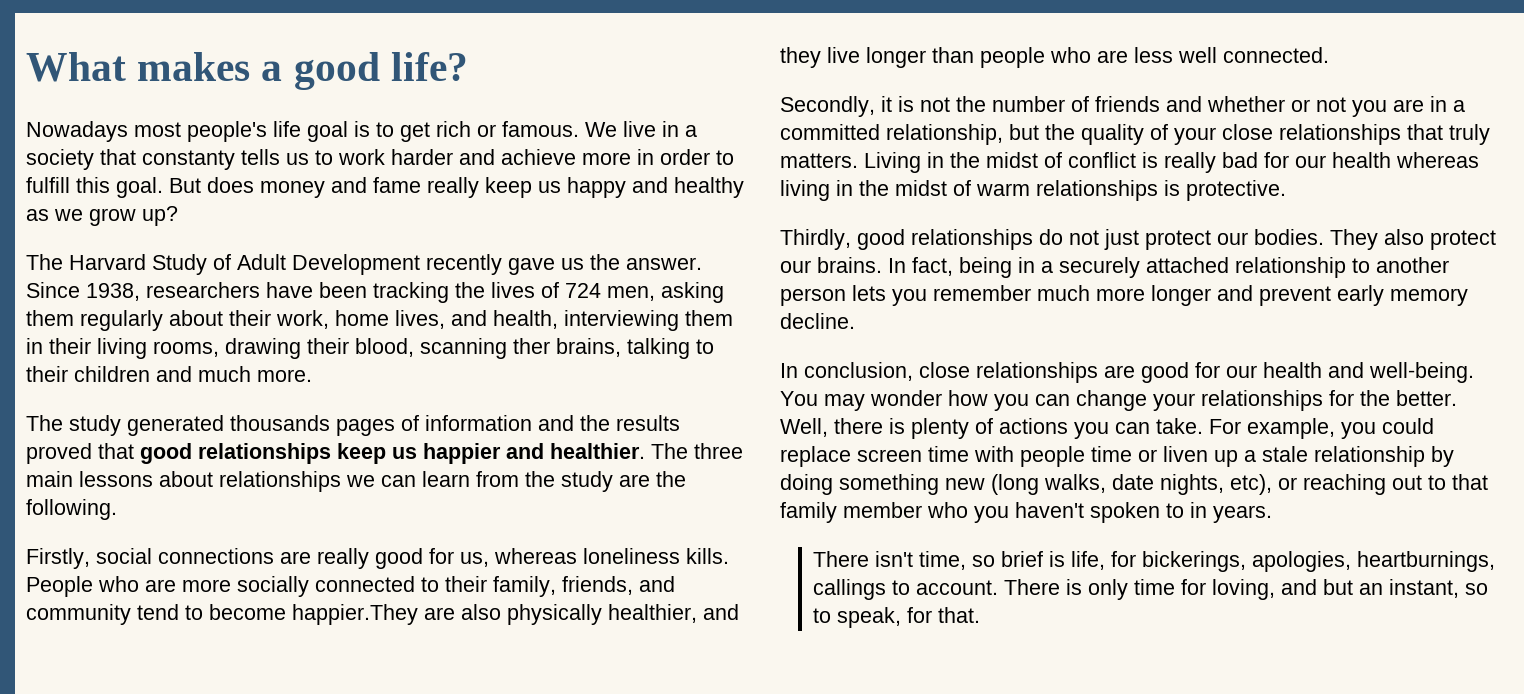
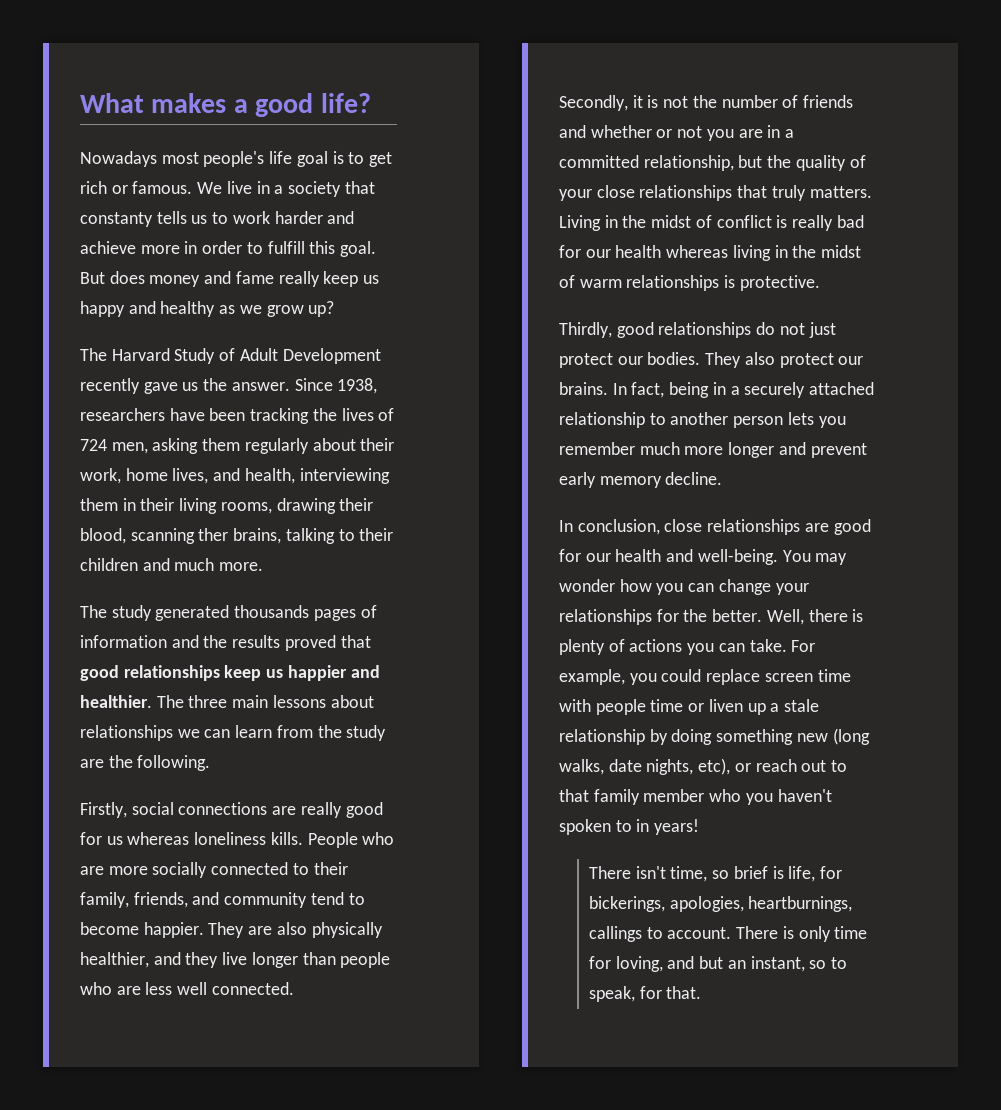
[460,552,489,567] us, -> [106,836,123,845] us
[292,604,418,625] happier.They -> [143,922,245,938] happier. They
[1303,474,1386,495] reaching -> [755,759,797,772] reach
[1213,505,1272,523] years. -> [654,819,700,835] years!

